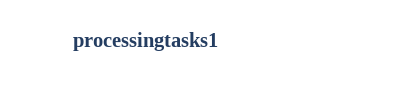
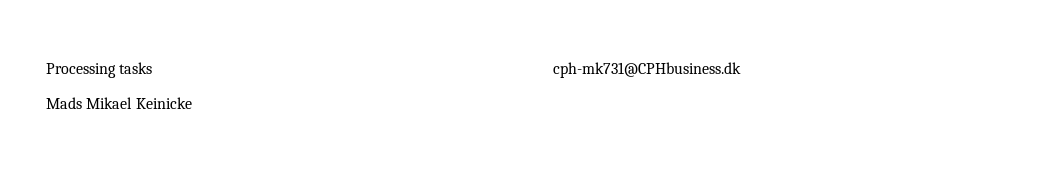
[73,32,218,51] processingtasks1 -> [46,62,153,78] [46,97,192,109] [553,62,741,78] Processing tasks // Mads Mikael Keinicke // cph-mk731@CPHbusiness.dk

